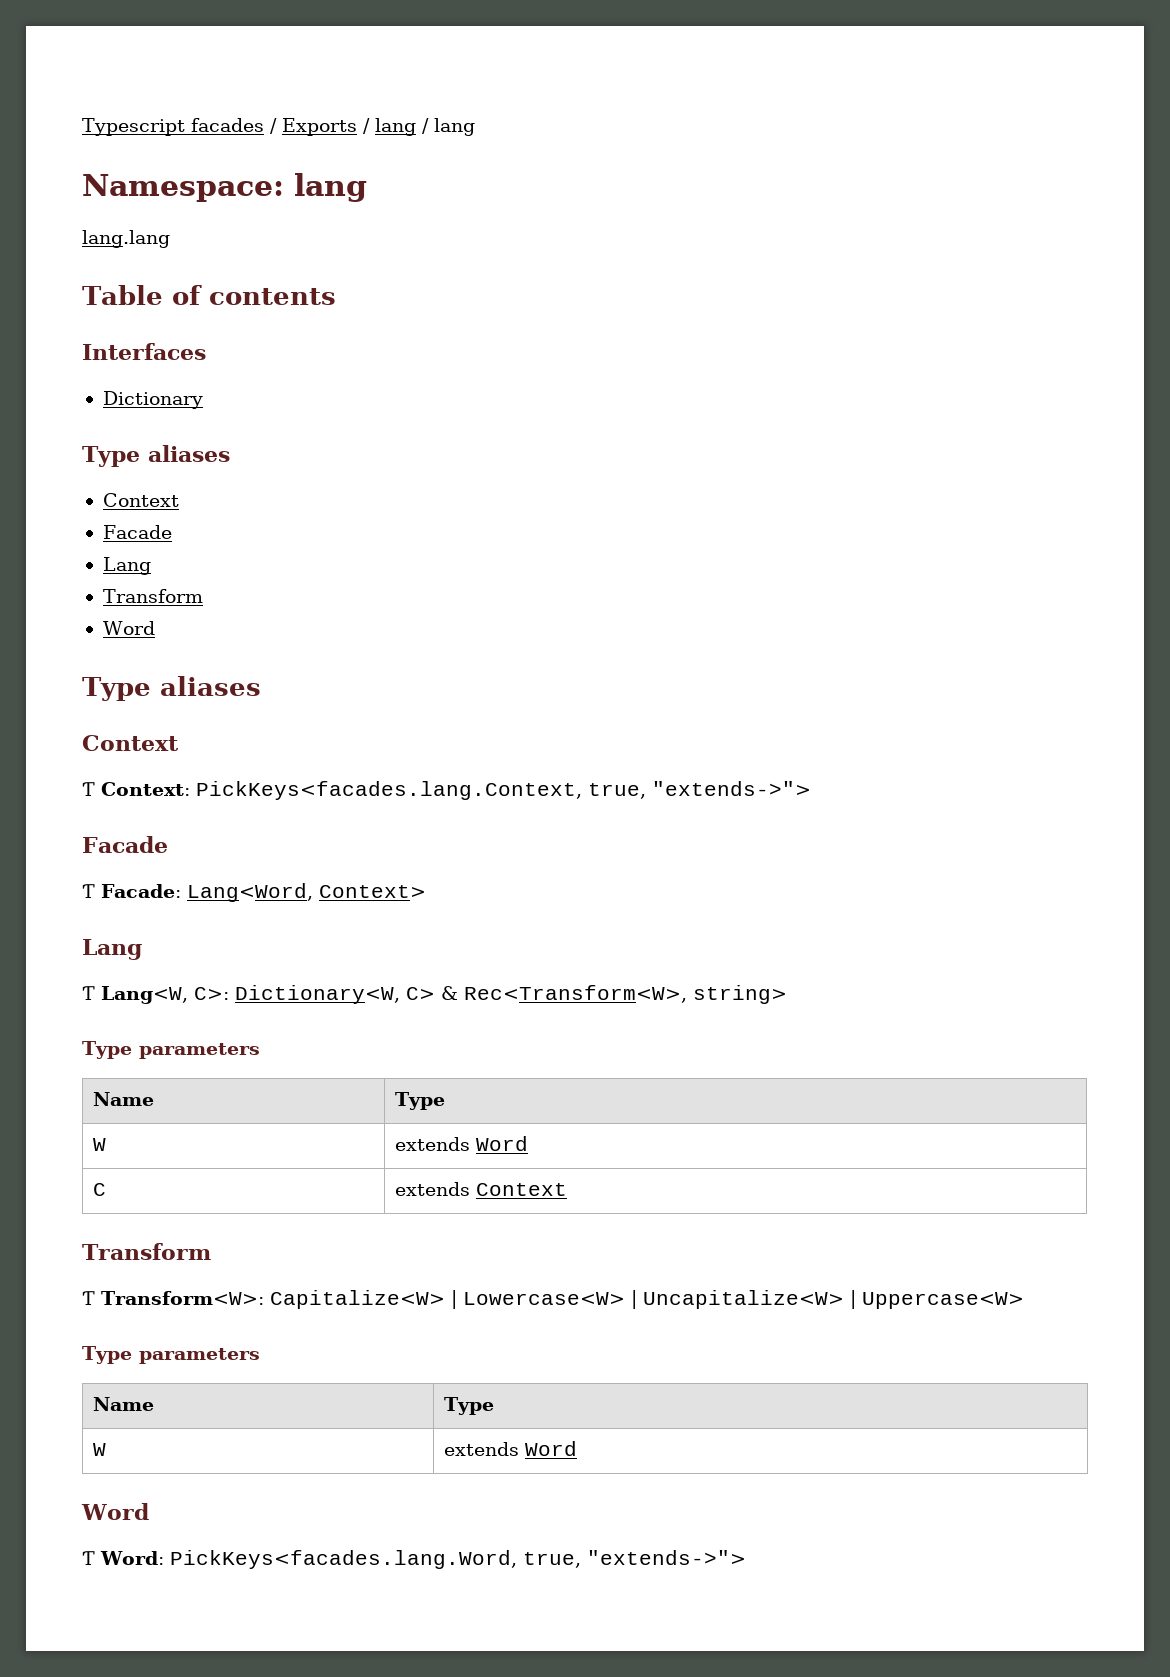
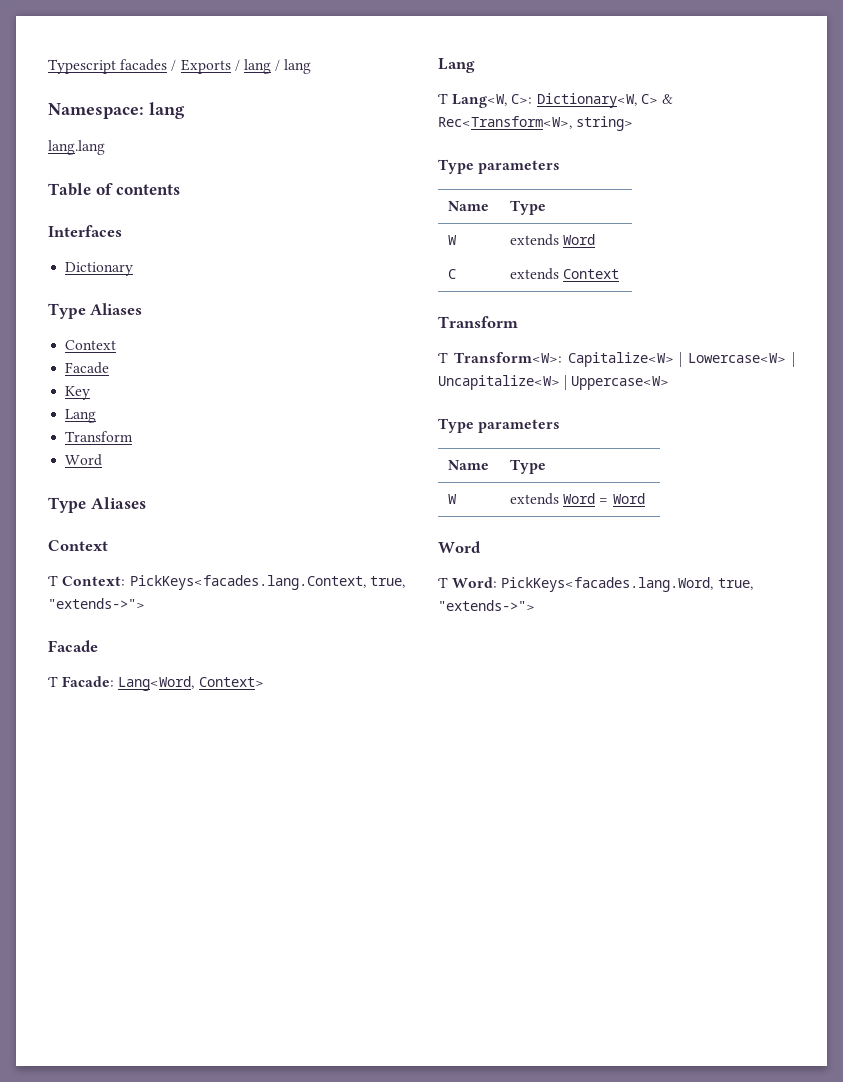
[147,445,230,462] aliases -> [90,303,143,315] Aliases
(172, 532) none -> [65,386,91,400] // Key
[159,676,261,696] aliases -> [90,497,146,509] Aliases
(578, 1448) none -> [599,493,645,504] = Word

